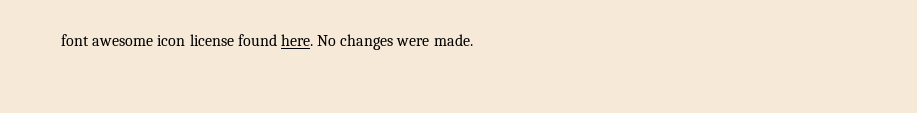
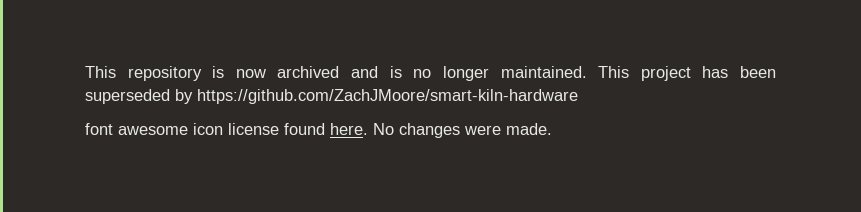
(61, 40) none -> [85,66,777,81] [85,89,578,104] This repository is now archived and is no longer maintained. This project has been superseded by https://github.com/ZachJMoore/smart-kiln-hardware //

